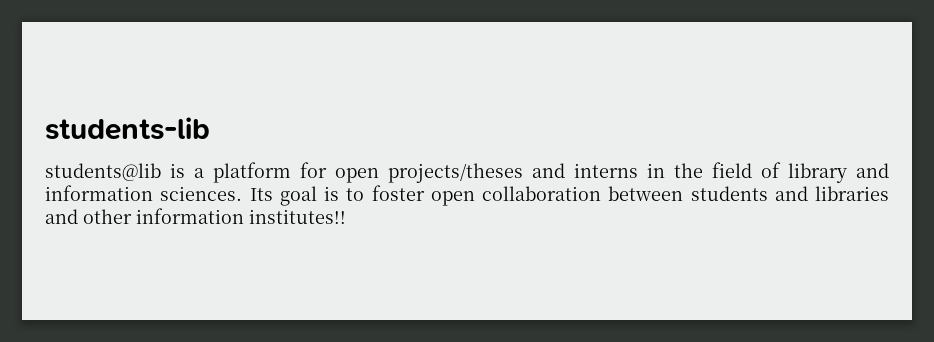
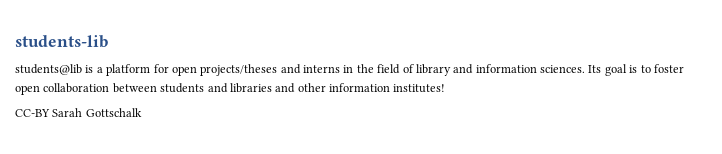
[249,209,346,224] institutes!! -> [393,84,446,93] [15,108,142,117] institutes! // CC-BY Sarah Gottschalk

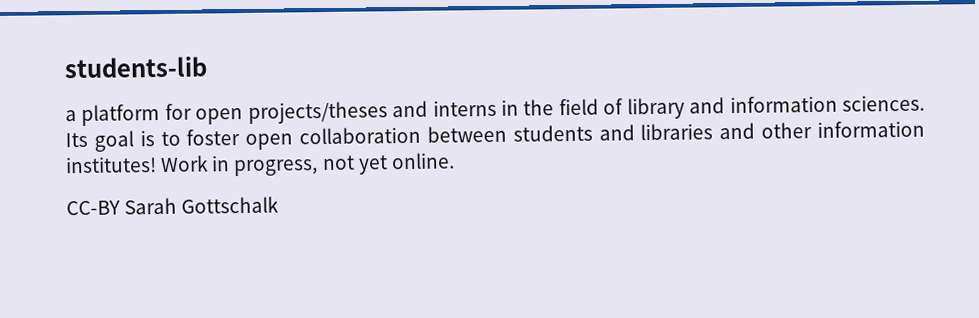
[15,64,94,75] students@lib is -> (207, 67) none
(446, 88) none -> [160,152,455,177] Work in progress, not yet online.

